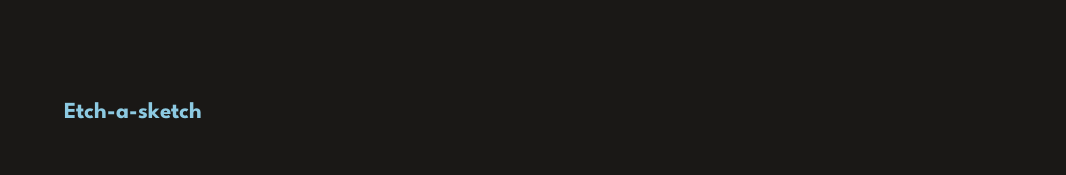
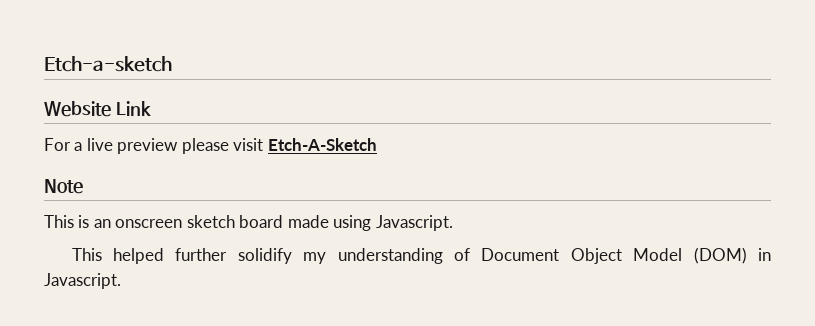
(202, 110) none -> [44,101,151,117] [44,138,377,154] [44,179,83,194] [44,215,453,231] [71,247,771,264] [44,273,121,289] // Website Link // For a live preview please visit Etch-A-Sketch // Note // This is an onscreen sketch board made using Javascript. // This helped further solidify my understanding of Document Object Model (DOM) in Javascript.

